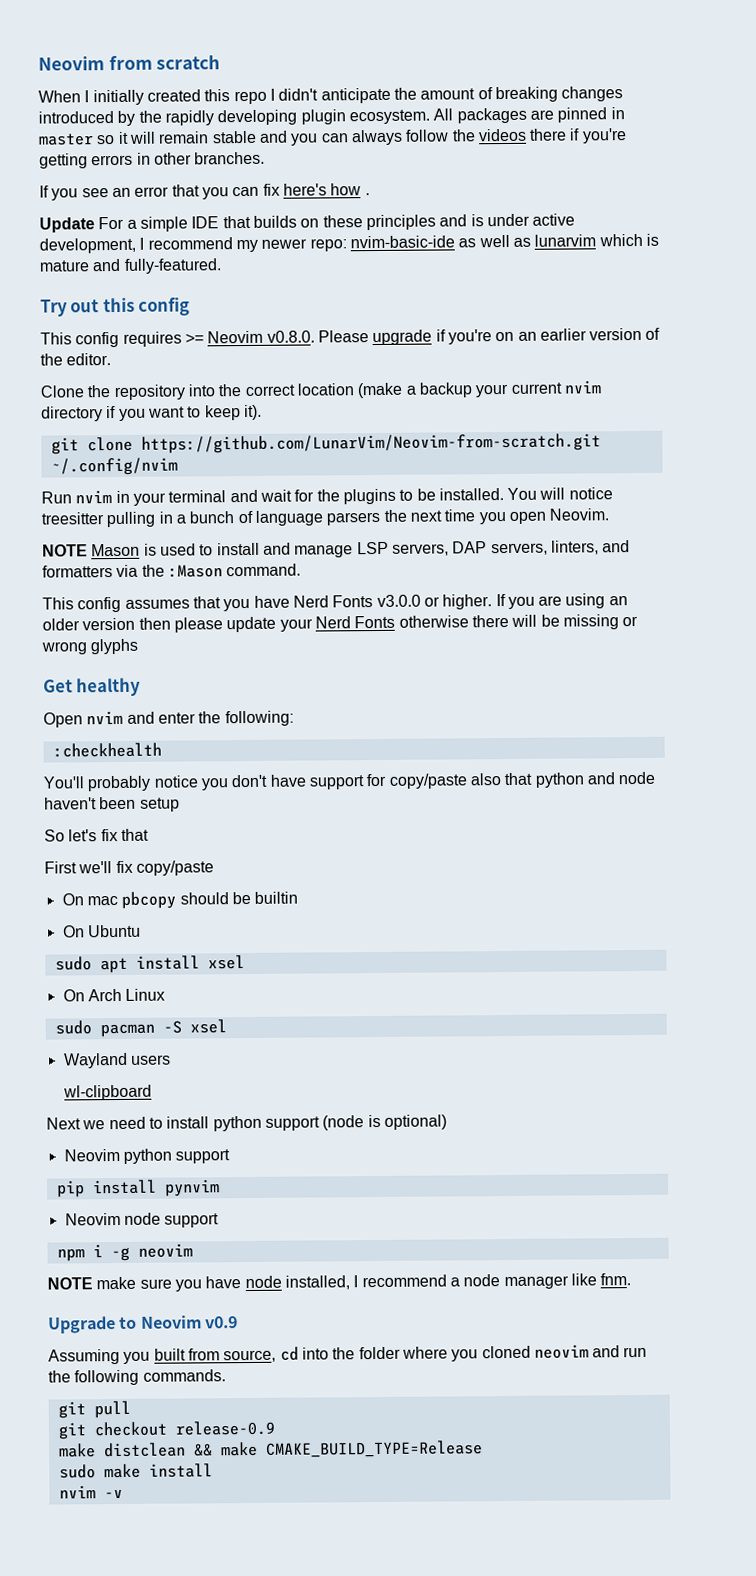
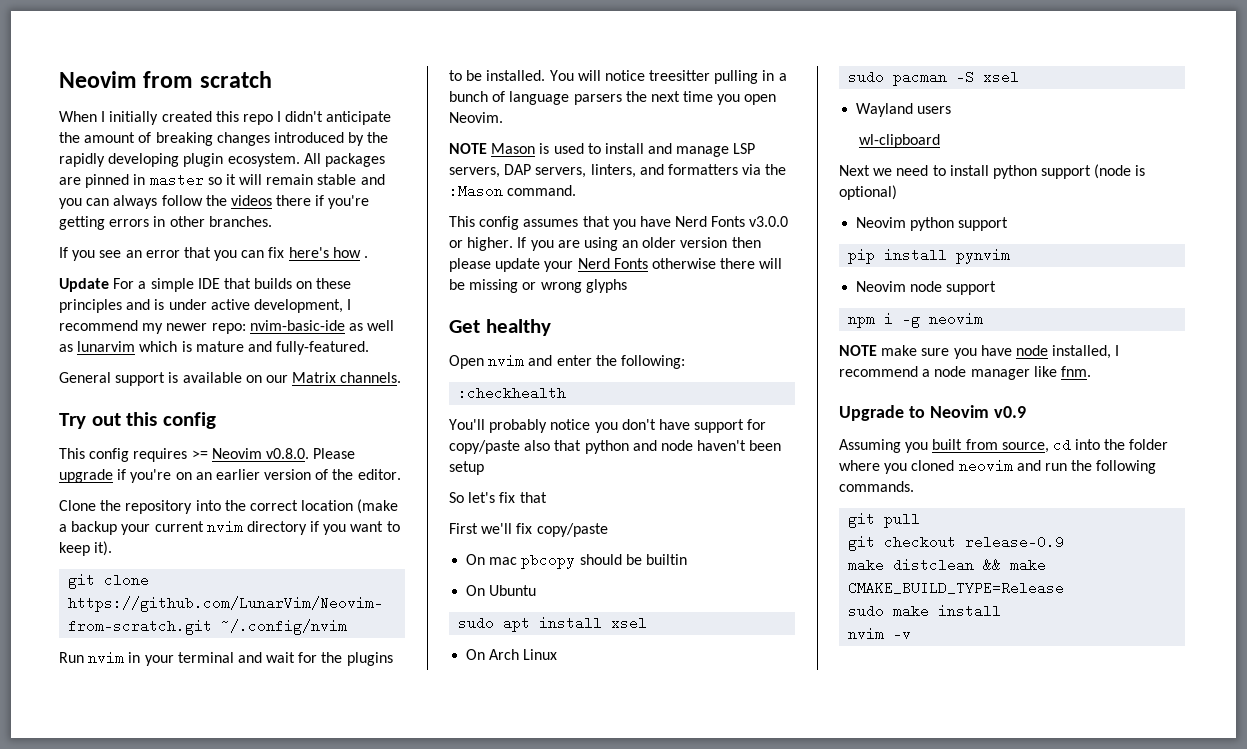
(222, 266) none -> [59,372,402,386] // General support is available on our Matrix channels.

